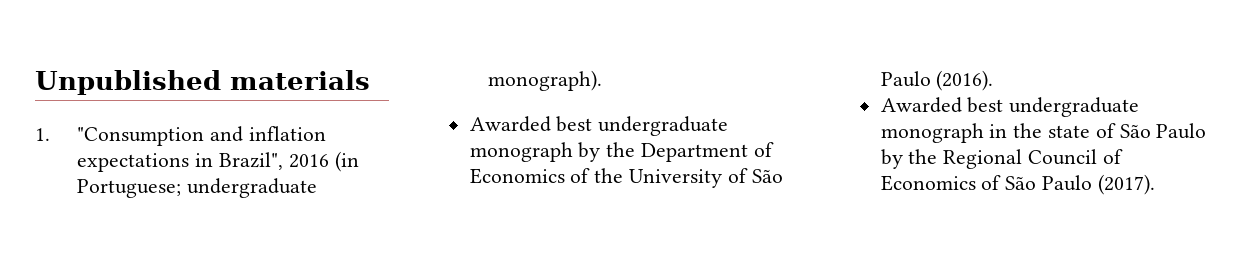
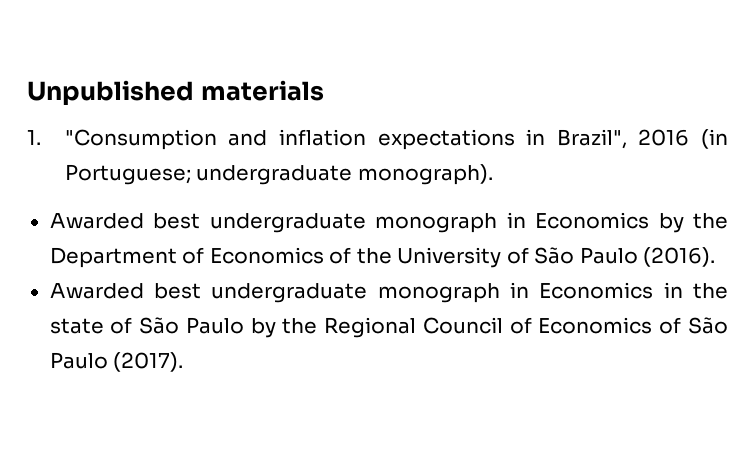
(573, 152) none -> [506,212,650,229] in Economics
(1008, 131) none -> [539,282,683,299] Economics in

